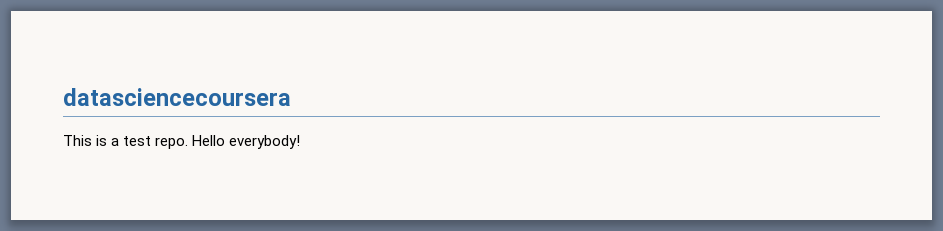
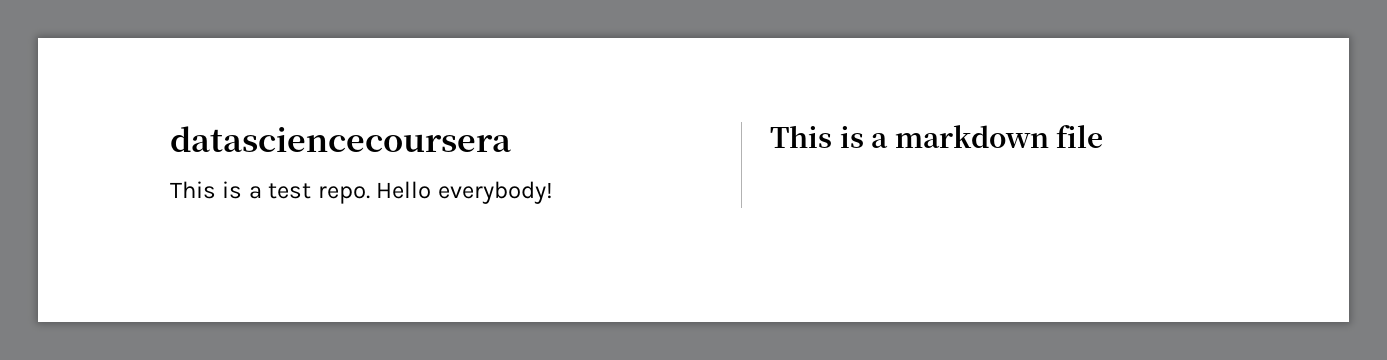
(301, 142) none -> [770,125,1104,148] // This is a markdown file

